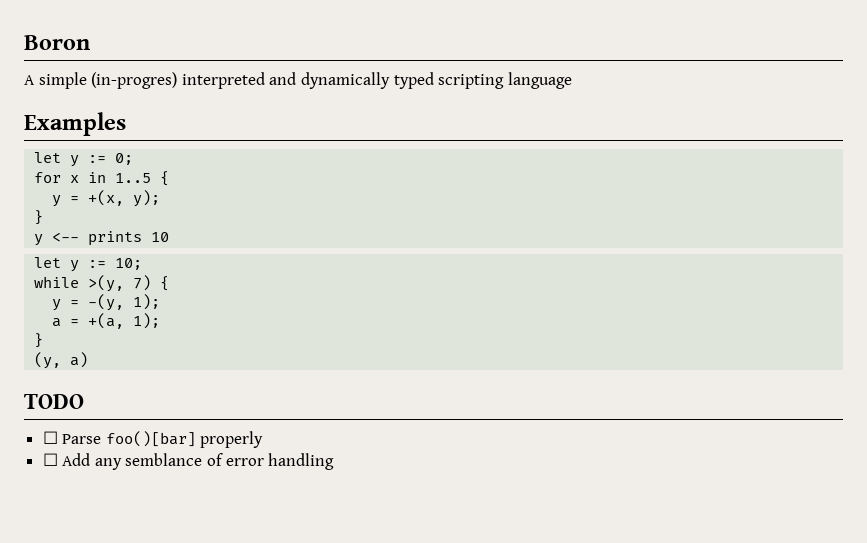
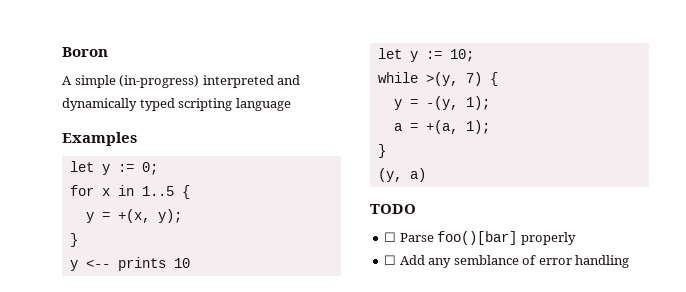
[91,72,178,89] (in-progres) -> [119,75,200,88] (in-progress)

